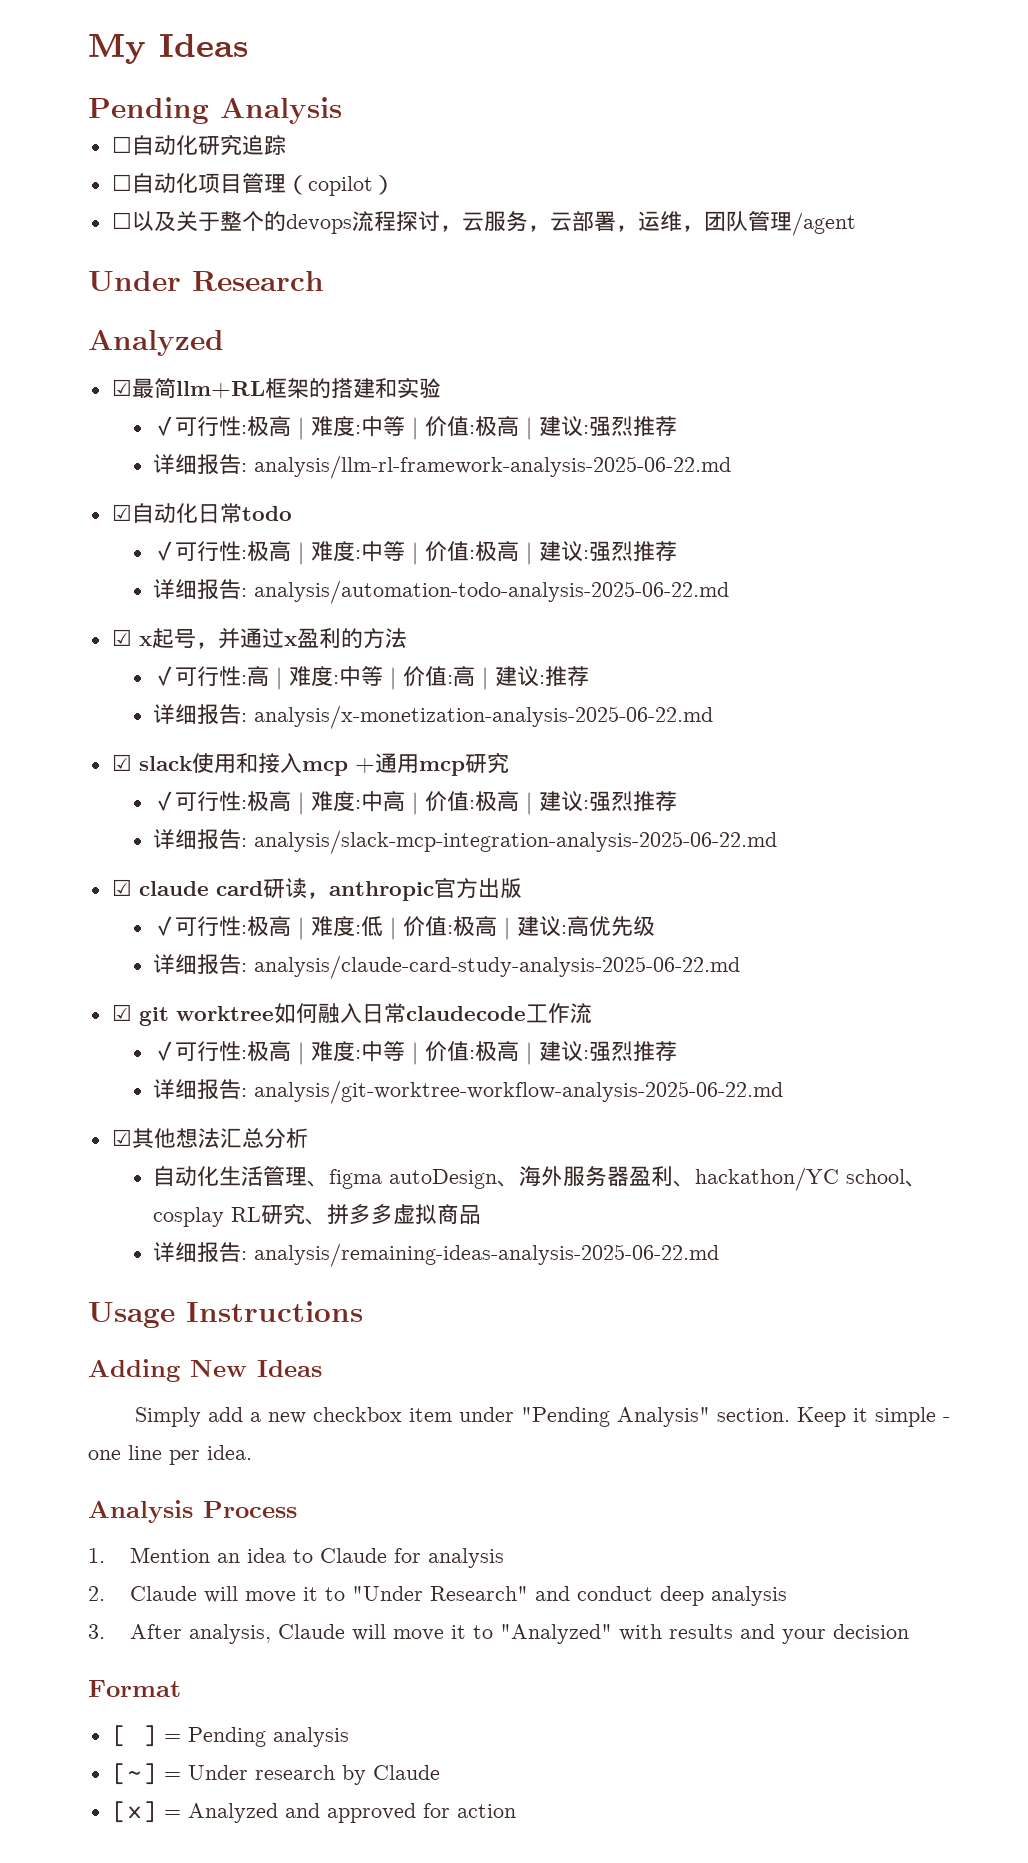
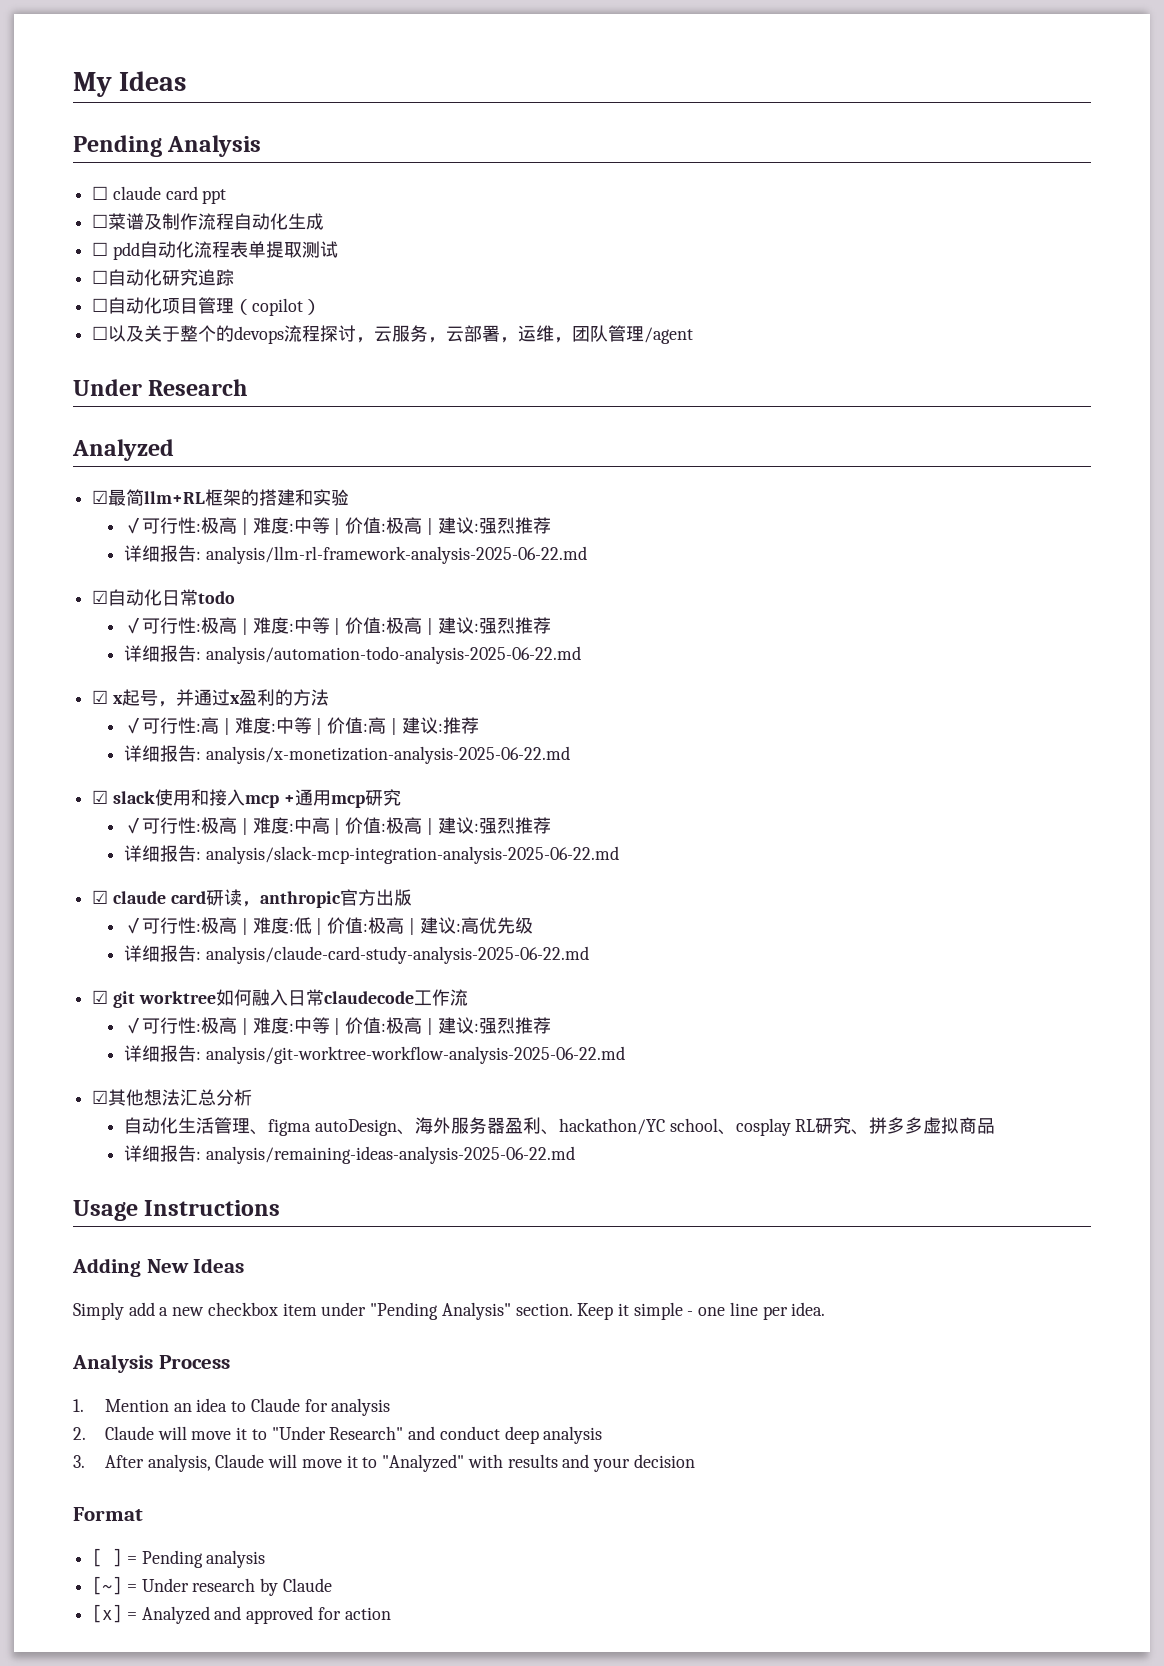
(342, 110) none -> [92,186,227,204] [92,213,325,230] [92,241,338,260] // ☐ claude card ppt // ☐菜谱及制作流程自动化生成 // ☐ pdd自动化流程表单提取测试

